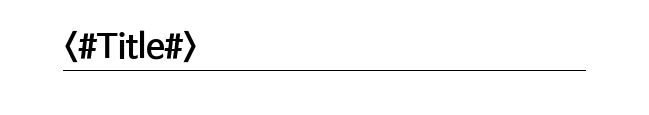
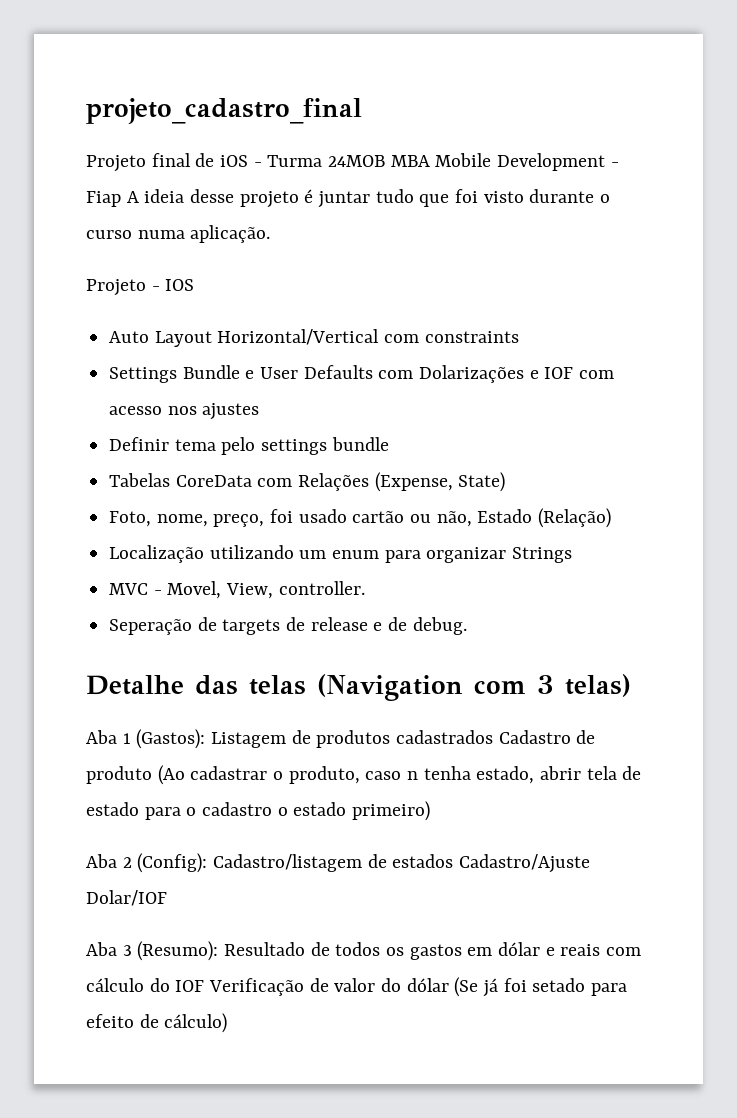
[63,30,198,63] <#Title#> -> [86,98,362,124] [86,153,619,172] [86,189,611,208] [86,225,271,243] [86,279,195,296] [109,329,519,347] [109,365,615,383] [109,403,260,420] [109,437,389,455] [109,472,506,492] [109,508,612,528] [109,545,573,563] [109,581,365,599] [109,617,467,635] [86,674,631,701] [86,729,596,749] [86,765,642,785] [86,801,431,821] [86,853,591,873] [86,890,167,906] [86,941,642,961] [86,977,628,997] [86,1013,228,1033] projeto_cadastro_final // Projeto final de iOS - Turma 24MOB MBA Mobile Development - Fiap A ideia desse projeto é juntar tudo que foi visto durante o curso numa aplicação. // Projeto - IOS // Auto Layout Horizontal/Vertical com constraints // Settings Bundle e User Defaults com Dolarizações e IOF com acesso nos ajustes // Definir tema pelo settings bundle // Tabelas CoreData com Relações (Expense, State) // Foto, nome, preço, foi usado cartão ou não, Estado (Relação) // Localização utilizando um enum para organizar Strings // MVC - Movel, View, controller. // Seperação de targets de release e de debug. // Detalhe das telas (Navigation com 3 telas) // Aba 1 (Gastos): Listagem de produtos cadastrados Cadastro de produto (Ao cadastrar o produto, caso n tenha estado, abrir tela de estado para o cadastro o estado primeiro) // Aba 2 (Config): Cadastro/listagem de estados Cadastro/Ajuste Dolar/IOF // Aba 3 (Resumo): Resultado de todos os gastos em dólar e reais com cálculo do IOF Verificação de valor do dólar (Se já foi setado para efeito de cálculo)

